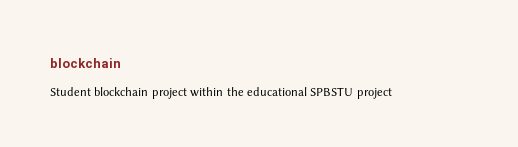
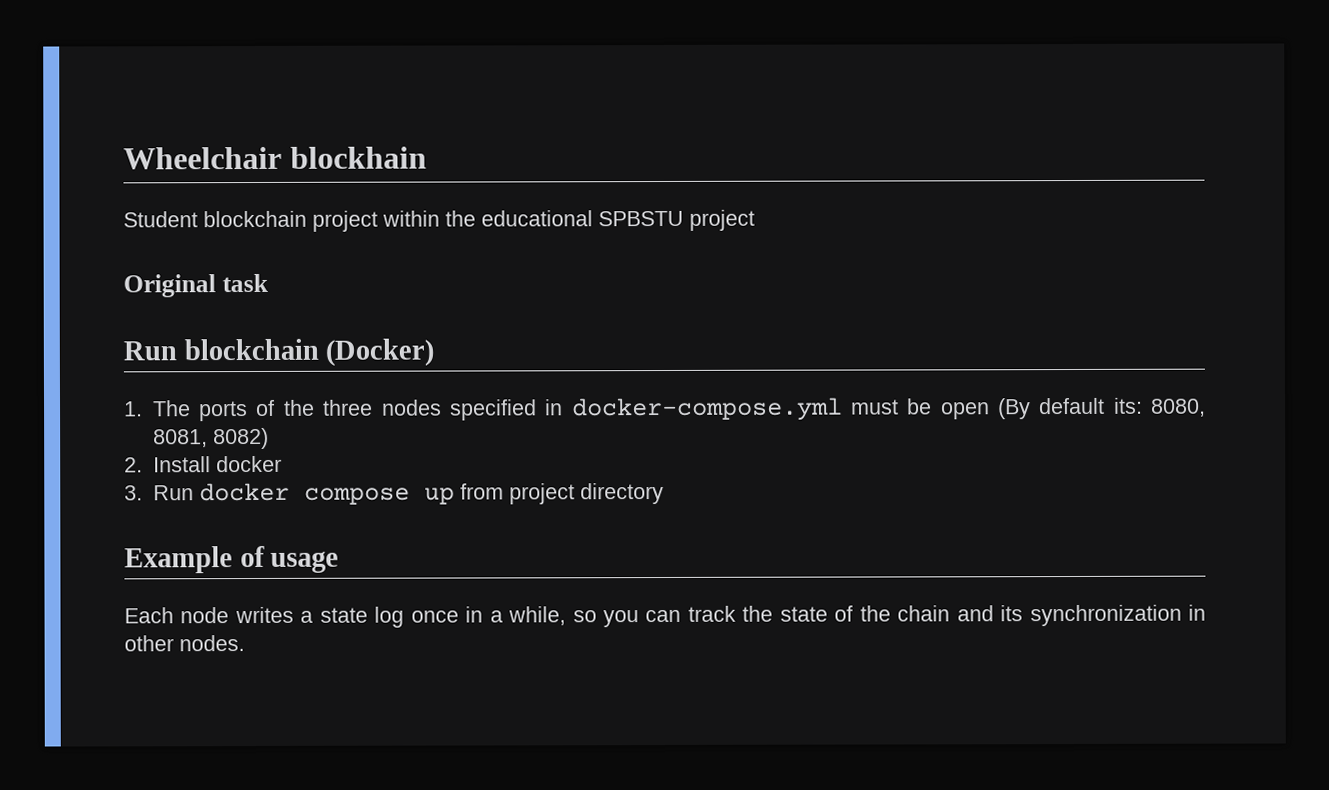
[50,58,121,68] blockchain -> [123,146,427,170] Wheelchair blockhain
(392, 93) none -> [123,273,269,298] [123,338,435,367] [124,397,1207,422] [152,427,269,450] [124,455,282,473] [124,482,664,505] [124,545,340,574] [124,604,1207,628] [124,635,245,652] // Original task // Run blockchain (Docker) // 1. The ports of the three nodes specified in docker-compose.yml must be open (By default its: 8080, 8081, 8082) // 2. Install docker // 3. Run docker compose up from project directory // Example of usage // Each node writes a state log once in a while, so you can track the state of the chain and its synchronization in other nodes.

